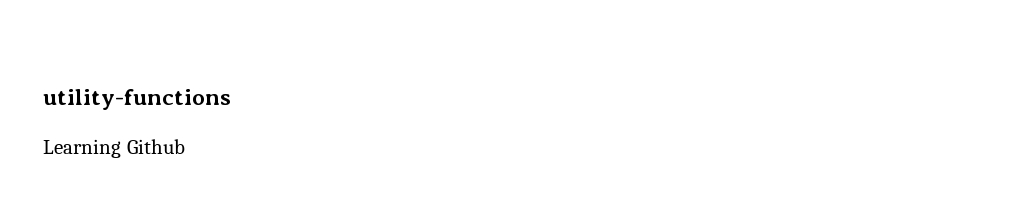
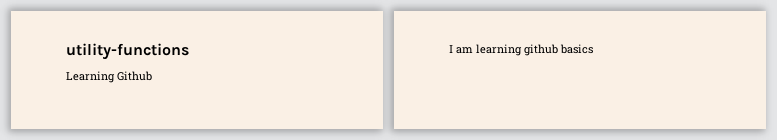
(185, 146) none -> [449,44,593,56] // I am learning github basics

